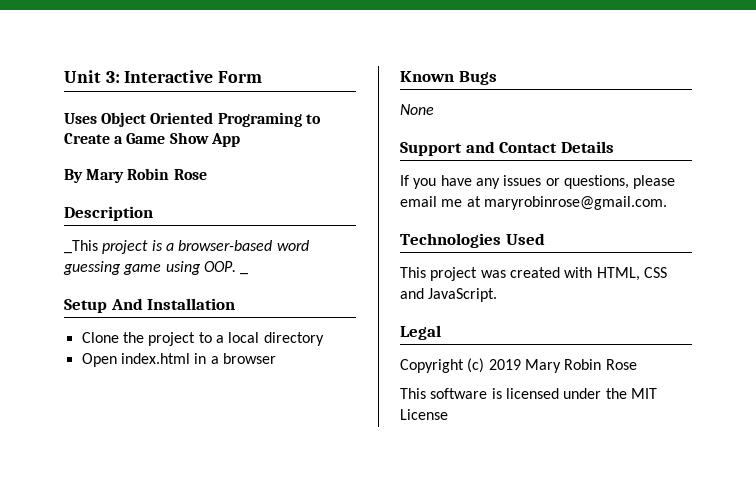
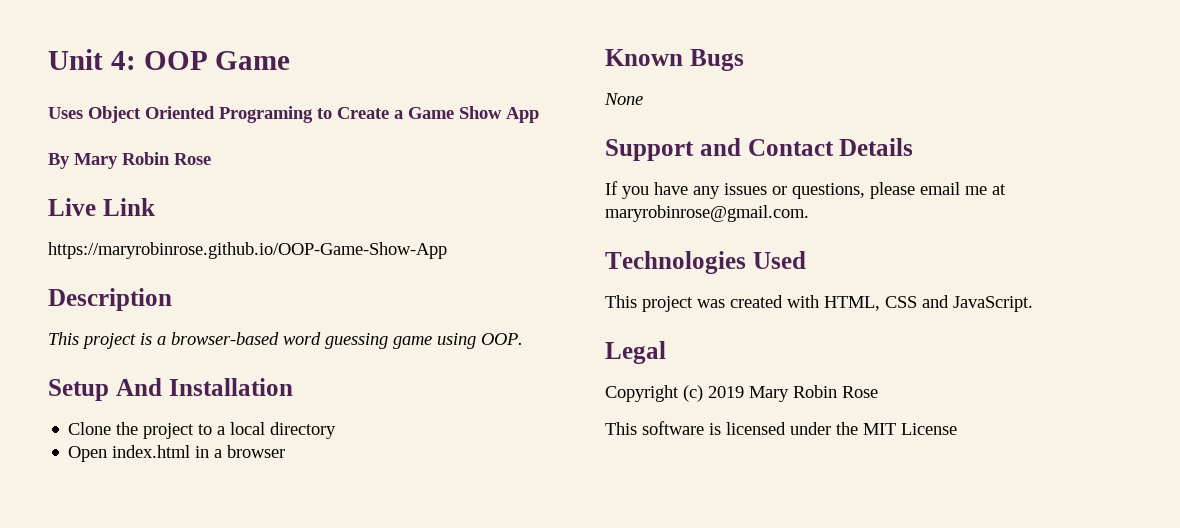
[105,70,263,83] 3: Interactive Form -> [110,51,291,70] 4: OOP Game
(207, 174) none -> [48,198,155,216] [48,242,447,259] // Live Link // https://maryrobinrose.github.io/OOP-Game-Show-App
[64,240,98,254] _This -> [48,332,79,345] This
[240,272,249,275] _ -> (523, 339) none

